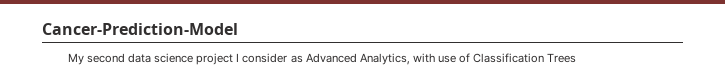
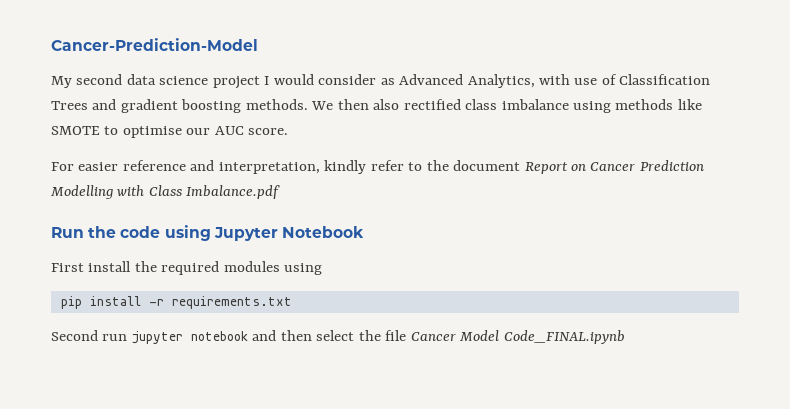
(240, 57) none -> [273,74,314,85] would
(577, 58) none -> [92,99,702,113] [51,126,289,138] [51,160,704,174] [50,185,281,199] [51,225,364,241] [51,261,323,275] [60,296,292,309] [51,330,625,344] and gradient boosting methods. We then also rectified class imbalance using methods like SMOTE to optimise our AUC score. // For easier reference and interpretation, kindly refer to the document Report on Cancer Prediction Modelling with Class Imbalance.pdf // Run the code using Jupyter Notebook // First install the required modules using // pip install -r requirements.txt // Second run jupyter notebook and then select the file Cancer Model Code_FINAL.ipynb

